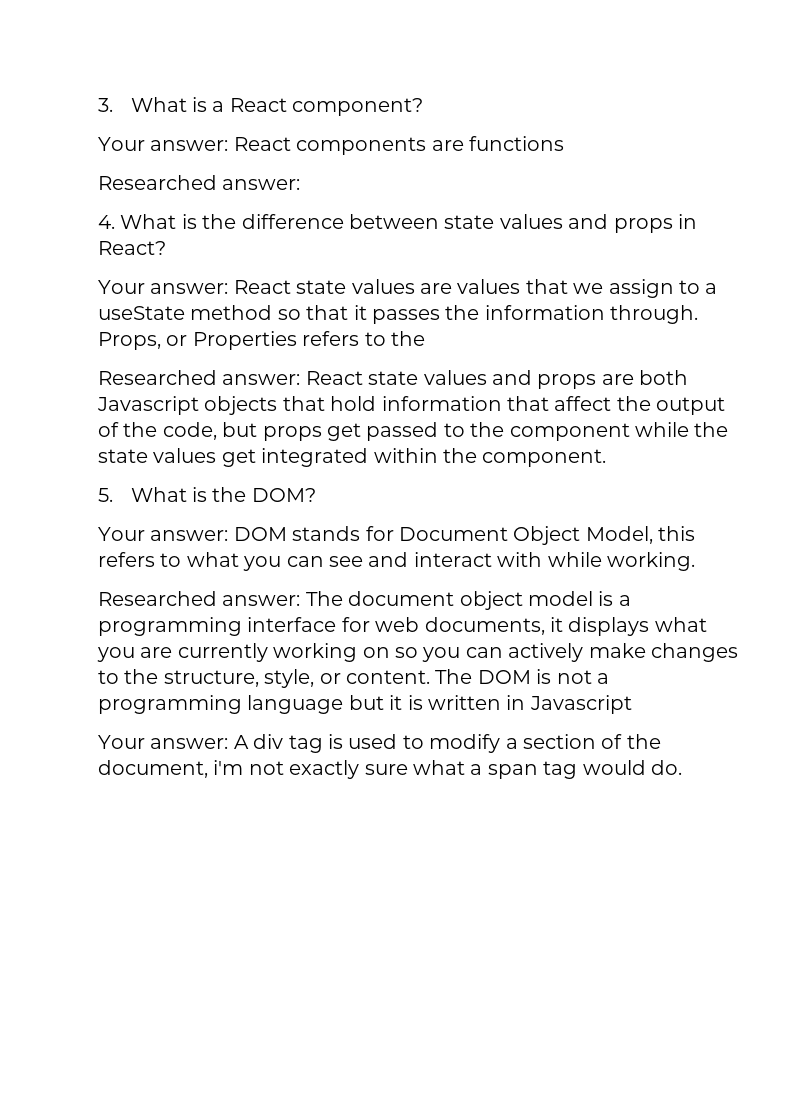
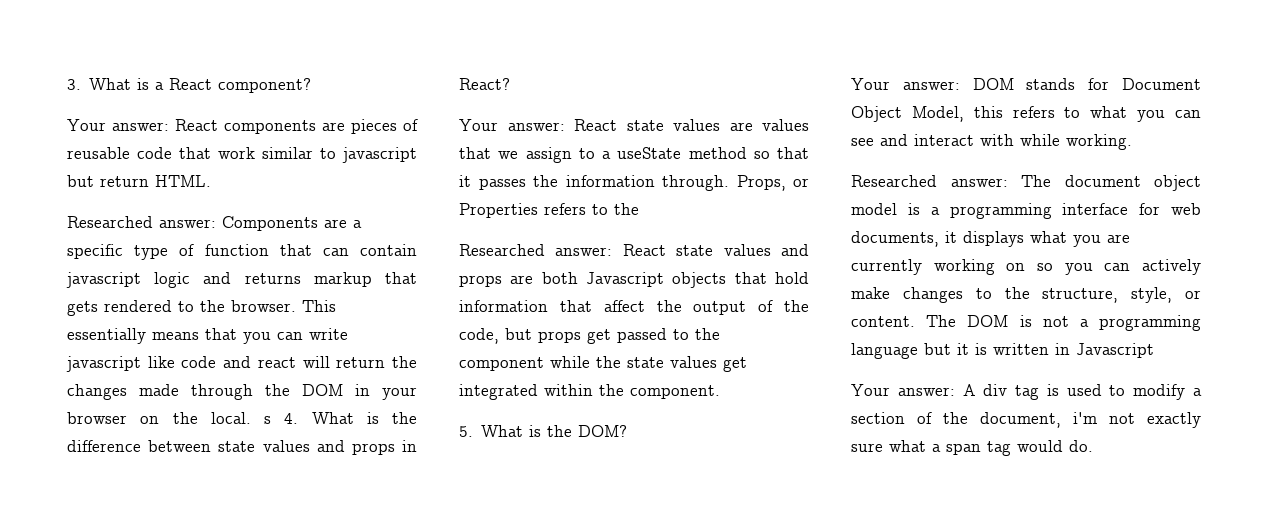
[469,136,564,151] [98,175,301,190] functions // Researched answer: // -> [351,119,418,134] [67,147,417,163] [67,175,211,187] [67,216,362,231] [67,244,417,260] [66,272,417,288] [67,300,336,316] [67,328,348,344] [66,356,417,372] [67,384,417,400] [67,412,271,424] pieces of reusable code that work similar to javascript but return HTML. // Researched answer: Components are a specific type of function that can contain javascript logic and returns markup that gets rendered to the browser. This essentially means that you can write javascript like code and react will return the changes made through the DOM in your browser on the local. s

